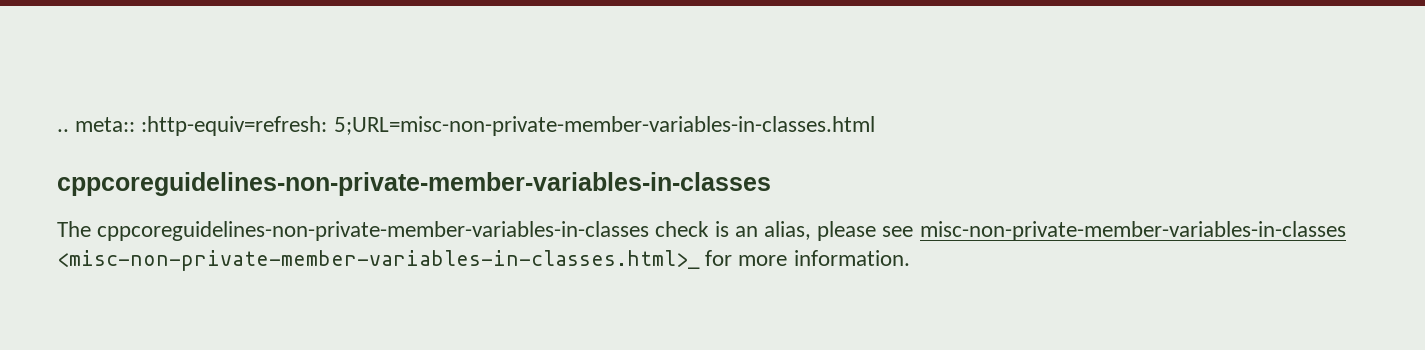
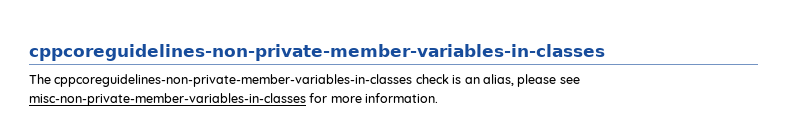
[57,116,875,136] .. meta:: :http-equiv=refresh: 5;URL=misc-non-private-member-variables-in-classes.html // -> (29, 52) none
[57,250,700,271] <misc-non-private-member-variables-in-classes.html>_ -> (306, 99) none

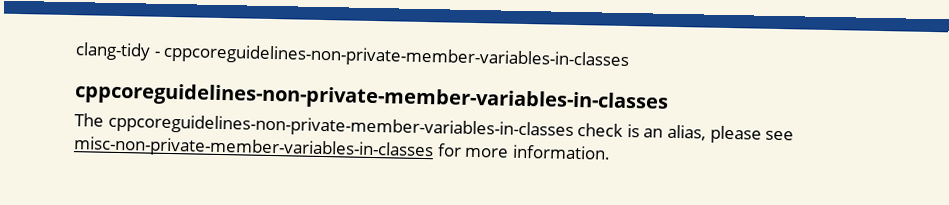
(29, 52) none -> [75,42,631,71] clang-tidy - cppcoreguidelines-non-private-member-variables-in-classes //

